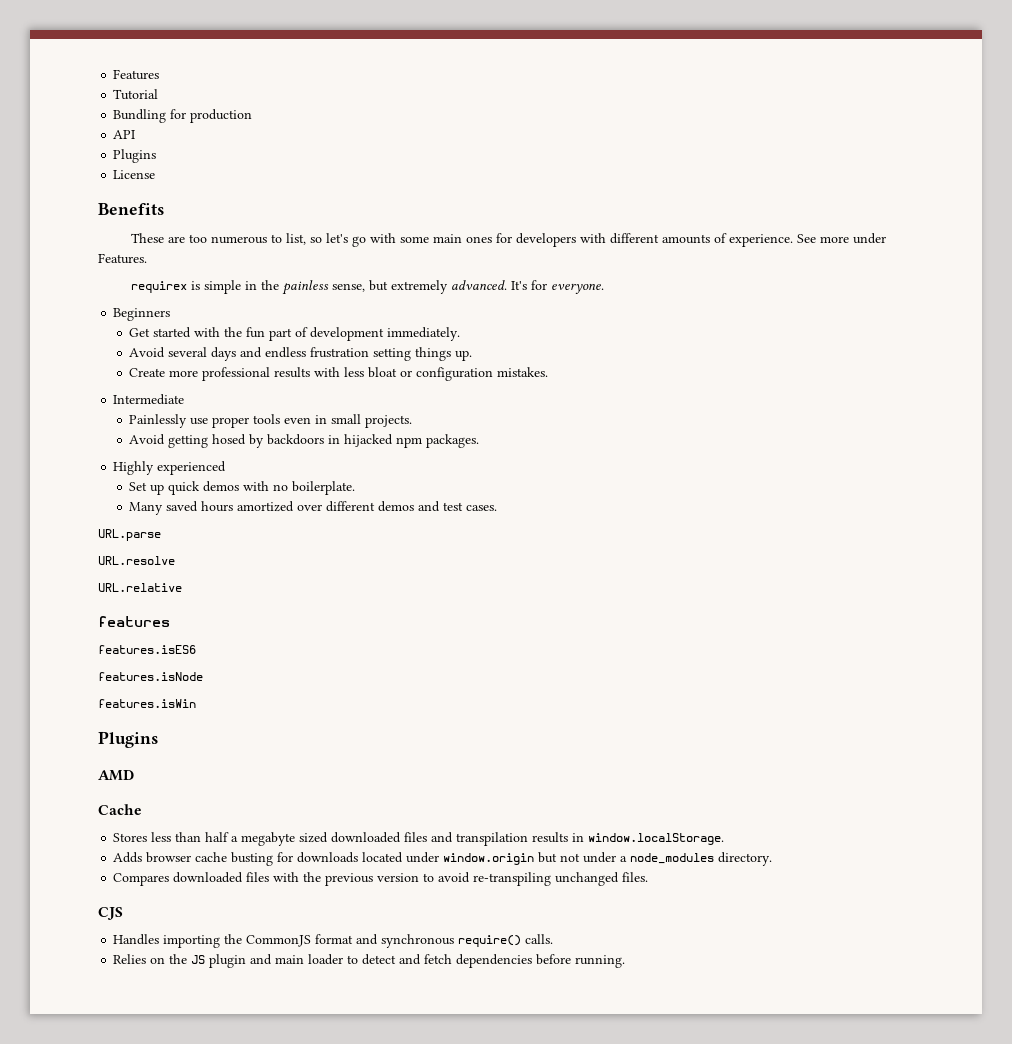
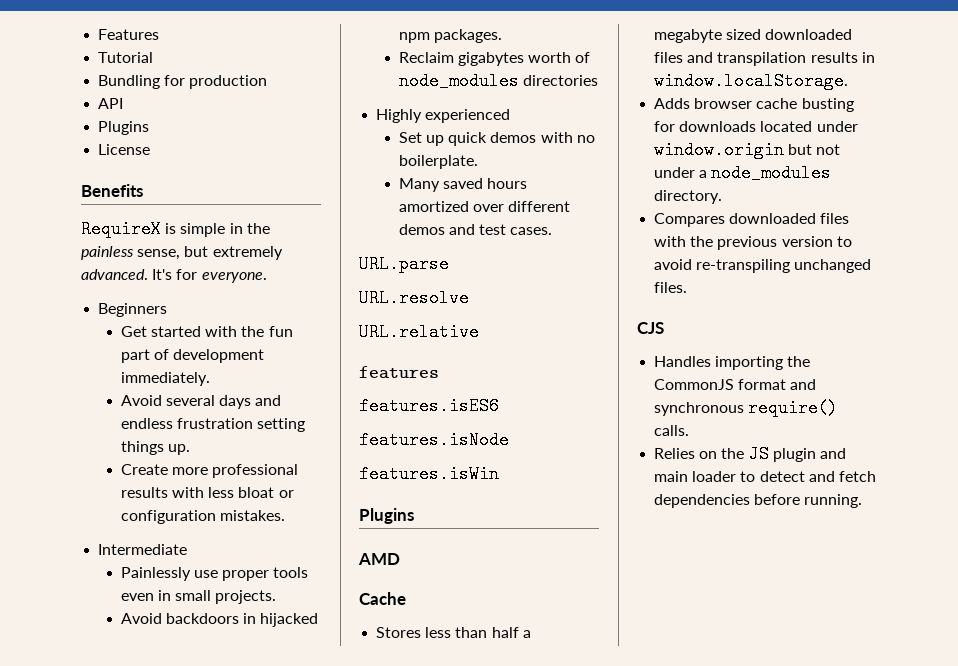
[130,233,886,247] [98,253,147,264] [130,281,187,293] These are too numerous to list, so let's go with some main ones for developers with different amounts of experience. See more under Features. // requirex -> [81,220,161,238] RequireX
[168,434,265,448] getting hosed by -> (162, 618) none
(480, 441) none -> [398,52,591,66] [398,72,599,90] // Reclaim gigabytes worth of node_modules directories

